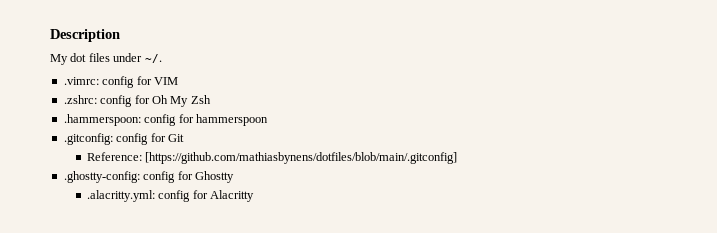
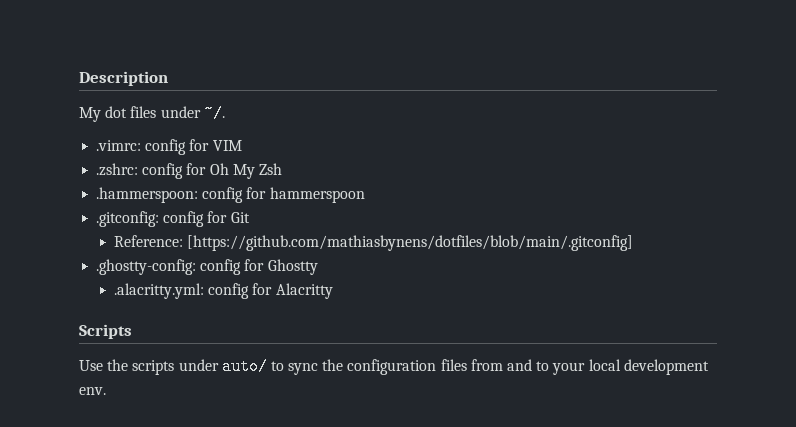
(254, 196) none -> [79,324,132,339] [79,358,709,375] [79,387,106,395] // Scripts // Use the scripts under auto/ to sync the configuration files from and to your local development env.

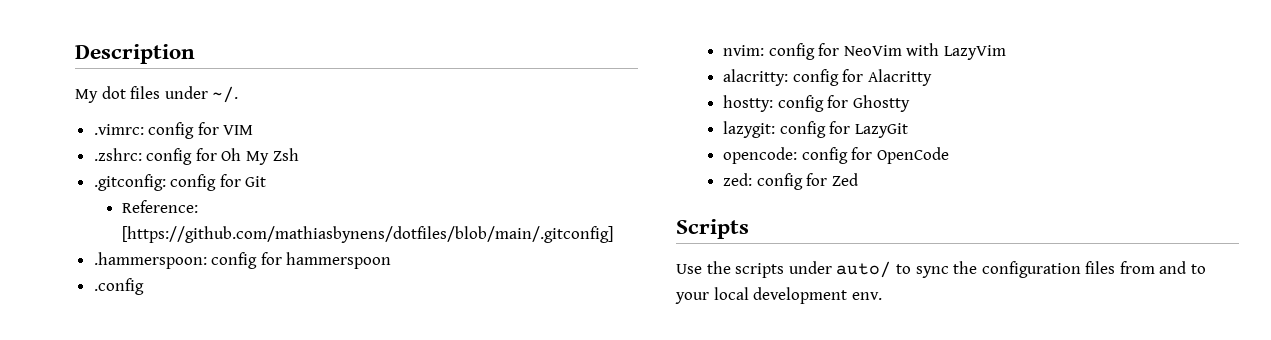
[96,187,365,203] // .hammerspoon: config for hammerspoon -> (299, 154) none
[96,259,197,275] .ghostty-config: -> [93,252,392,269] [93,278,144,295] [723,43,1006,60] [723,69,932,86] [723,95,774,112] .hammerspoon: config for hammerspoon // .config // nvim: config for NeoVim with LazyVim // alacritty: config for Alacritty // hostty:
[114,283,333,299] .alacritty.yml: config for Alacritty -> [723,121,908,138] [723,147,949,164] [723,173,858,190] lazygit: config for LazyGit // opencode: config for OpenCode // zed: config for Zed

